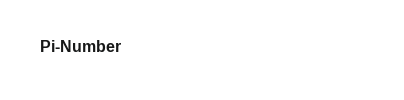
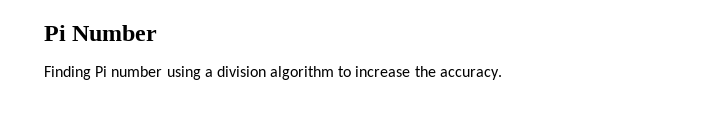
[40,40,121,52] Pi-Number -> [44,25,158,41] [44,66,502,80] Pi Number // Finding Pi number using a division algorithm to increase the accuracy.

